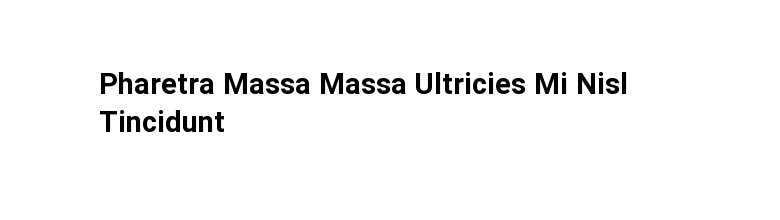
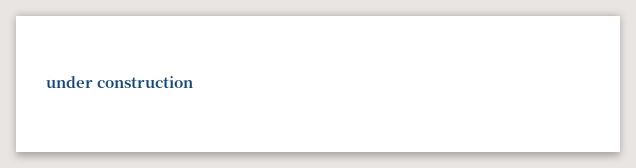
[99,72,629,94] [99,110,225,132] Pharetra Massa Massa Ultricies Mi Nisl Tincidunt -> [46,76,194,88] under construction

